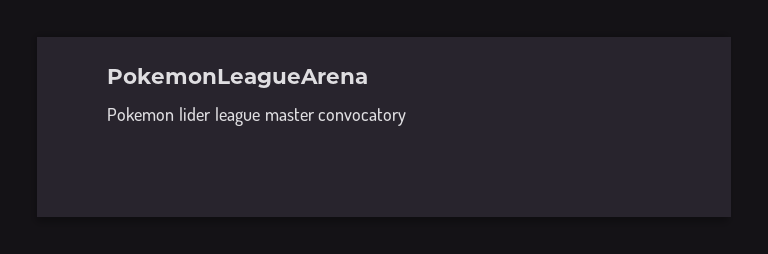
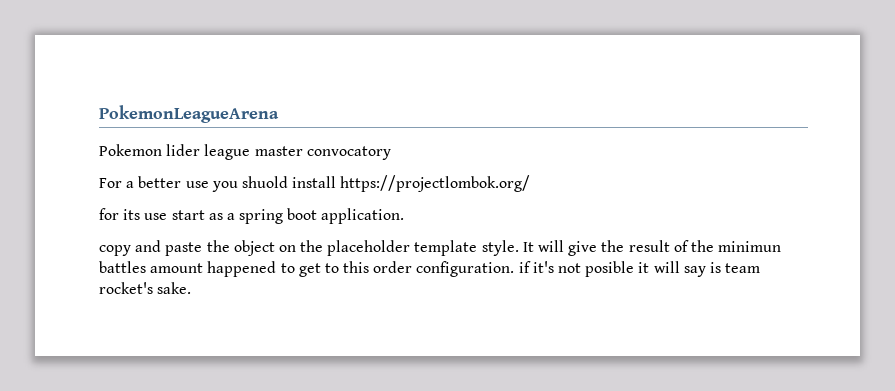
(407, 117) none -> [99,175,531,192] [99,208,405,224] [99,240,782,256] [99,261,761,277] [99,282,192,294] // For a better use you shuold install https://projectlombok.org/ // for its use start as a spring boot application. // copy and paste the object on the placeholder template style. It will give the result of the minimun battles amount happened to get to this order configuration. if it's not posible it will say is team rocket's sake.

